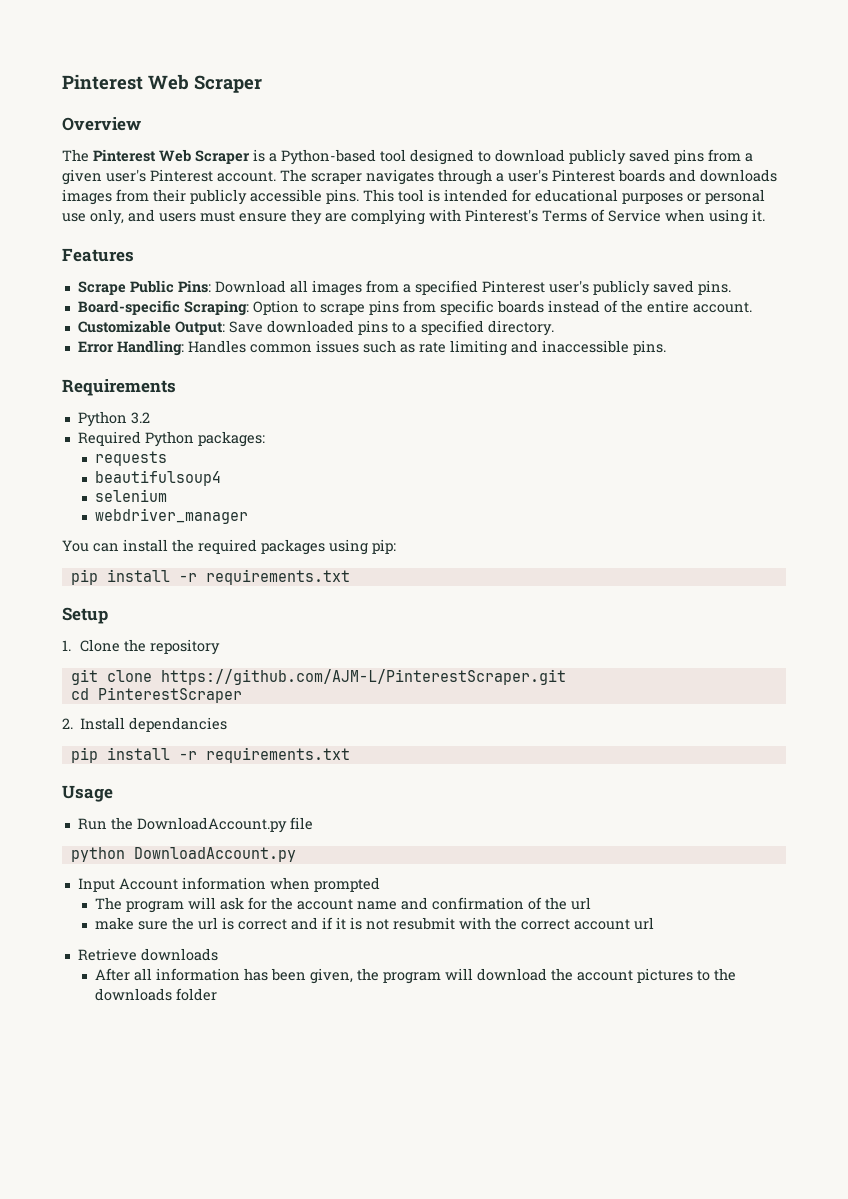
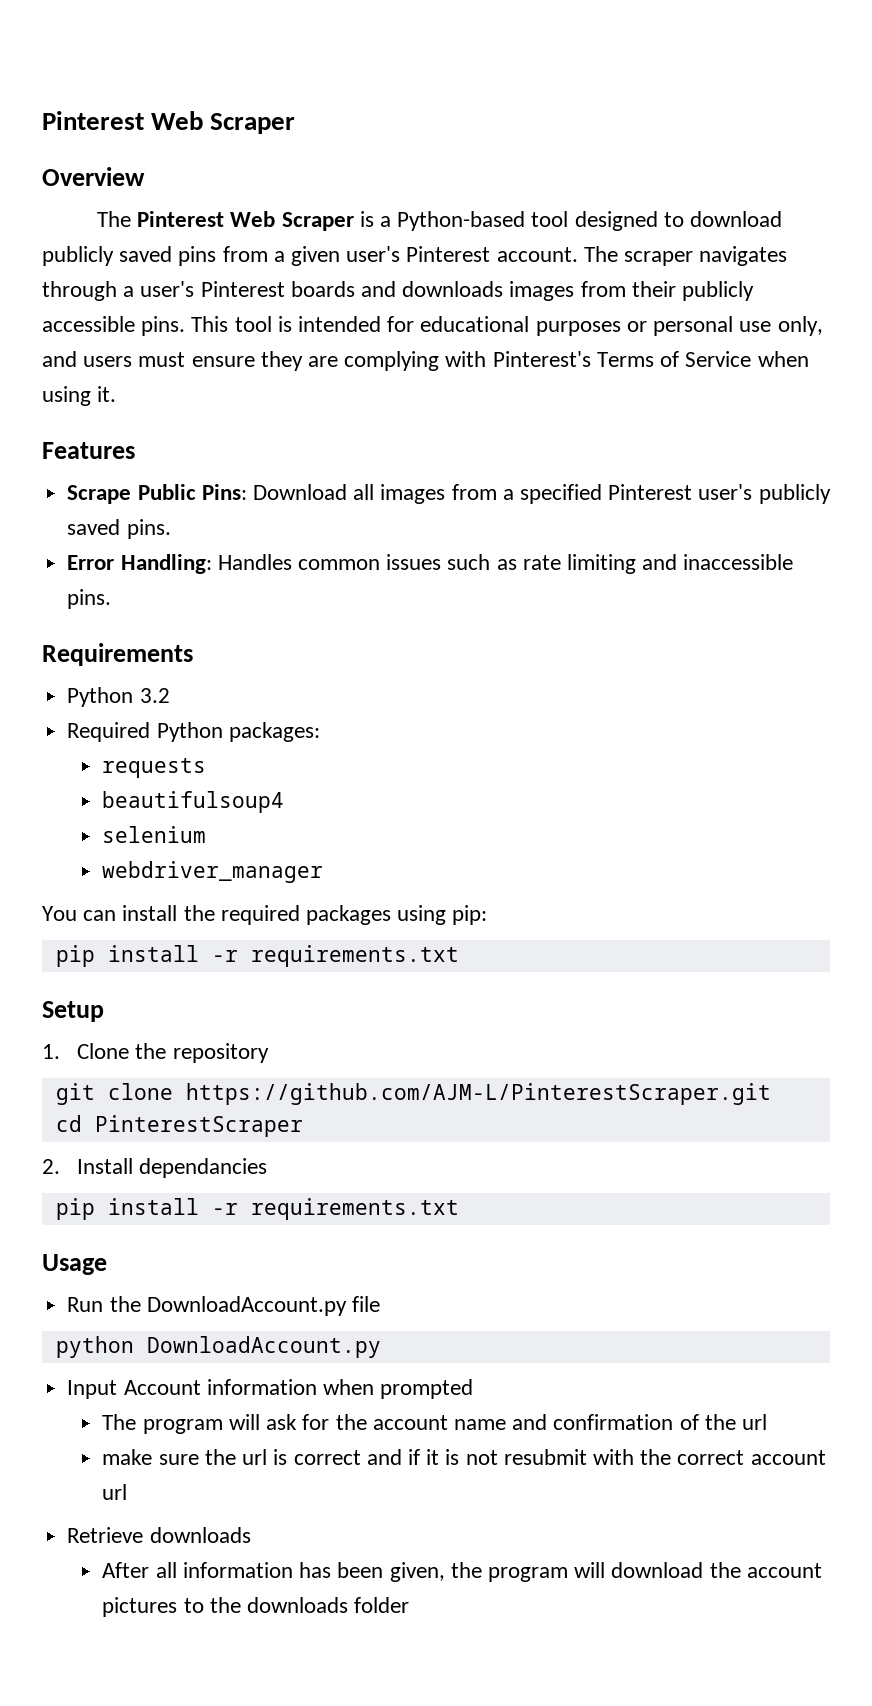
[77,300,752,316] [77,320,554,336] // Board-specific Scraping: Option to scrape pins from specific boards instead of the entire account. // Customizable Output: Save downloaded pins to a specified directory. -> (171, 529) none

